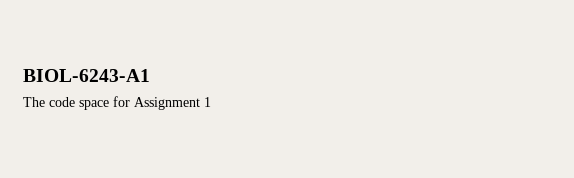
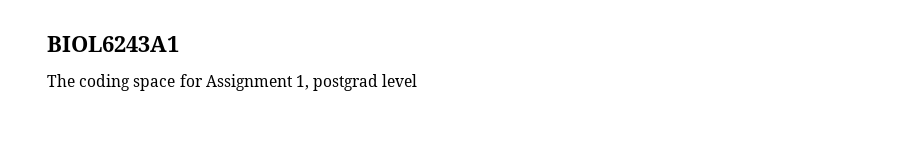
[23,69,150,82] BIOL-6243-A1 -> [47,36,179,52] BIOL6243A1
[49,97,75,107] code -> [79,74,131,91] coding
[204,97,211,107] 1 -> [295,74,418,91] 1, postgrad level

